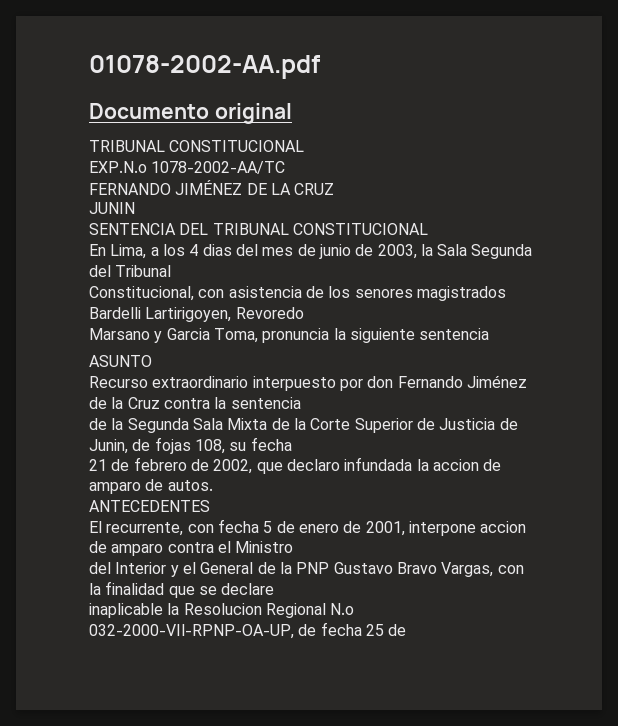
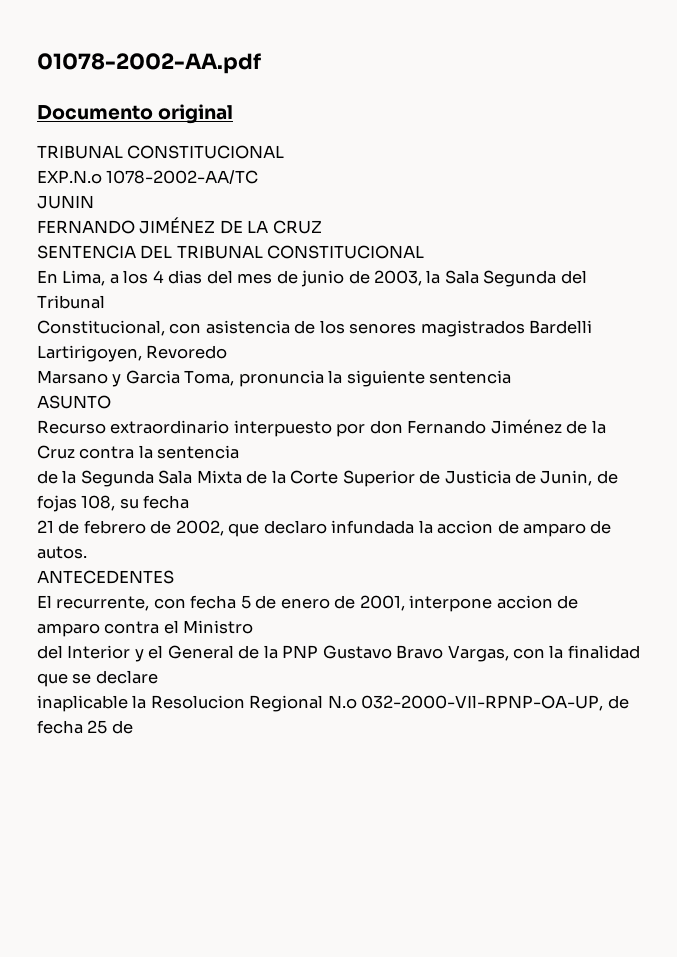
(286, 167) none -> [37,195,94,209] // JUNIN
[89,202,135,214] // JUNIN -> (322, 227) none

